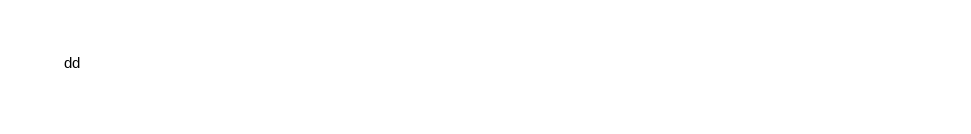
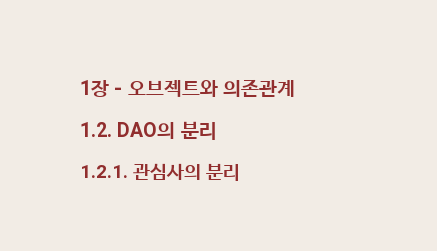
[64,57,80,68] dd -> [80,79,296,97] [80,121,217,140] [80,163,240,181] 1장 - 오브젝트와 의존관계 // 1.2. DAO의 분리 // 1.2.1. 관심사의 분리

